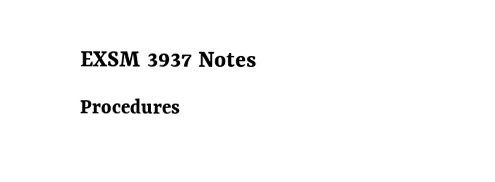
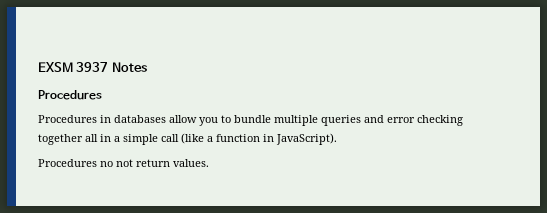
(180, 106) none -> [38,115,463,126] [38,133,337,145] [38,159,209,167] // Procedures in databases allow you to bundle multiple queries and error checking together all in a simple call (like a function in JavaScript). // Procedures no not return values.

